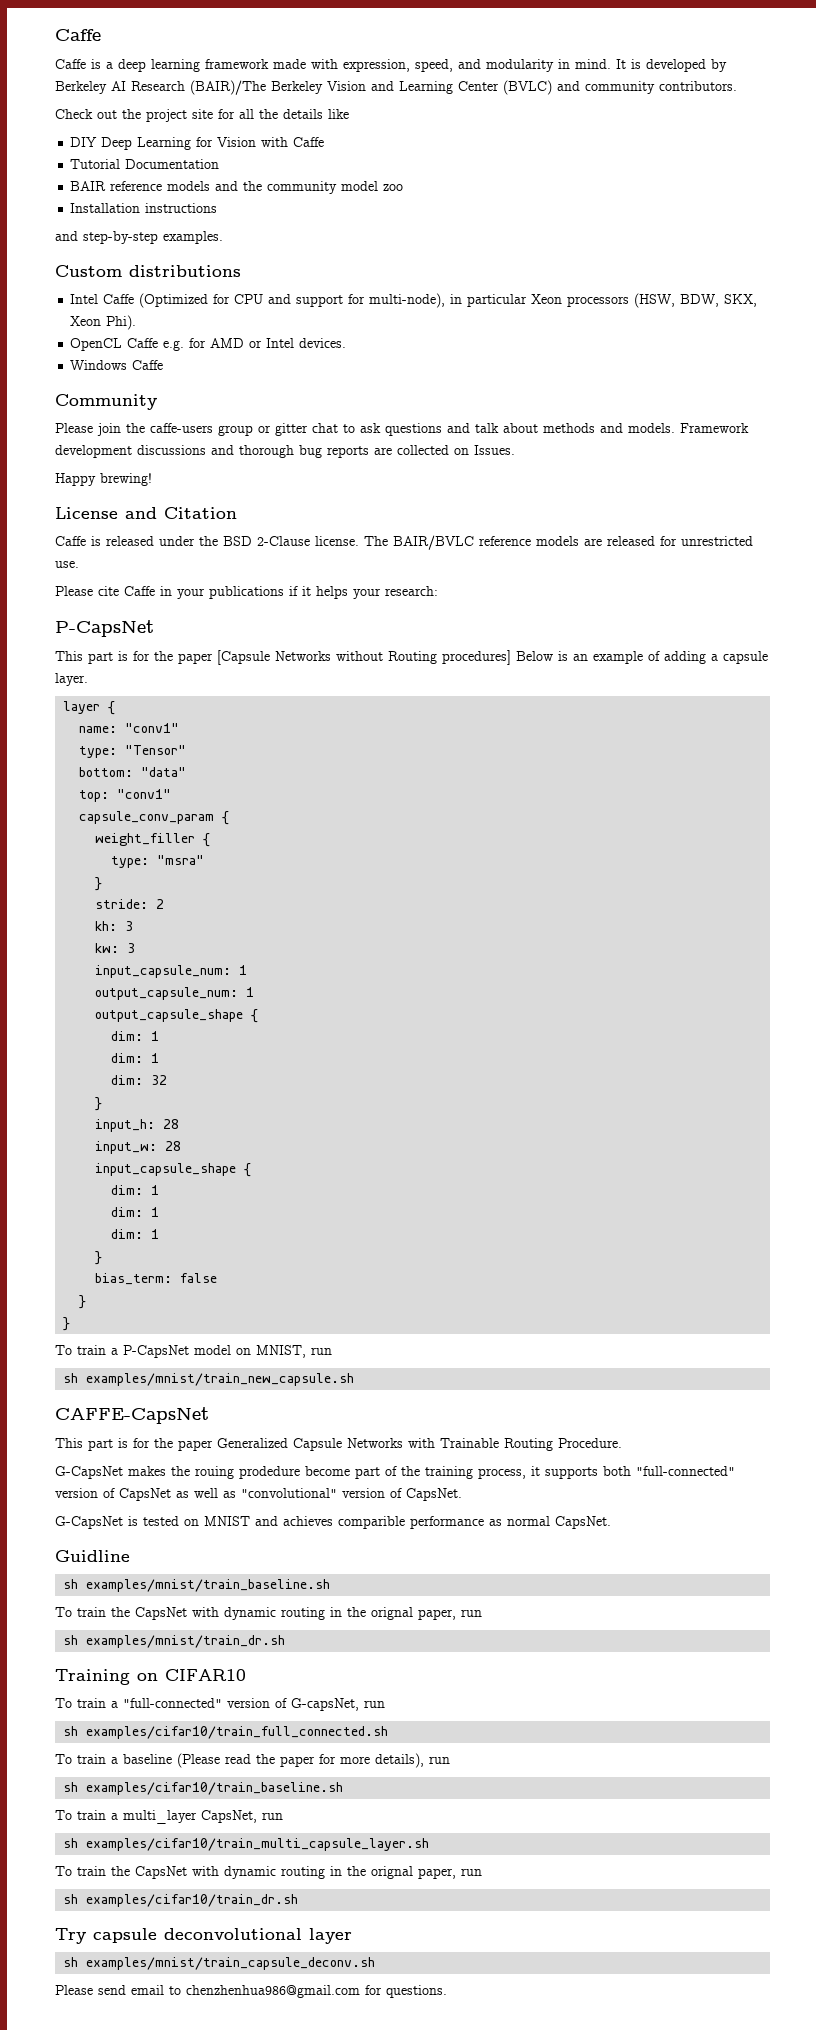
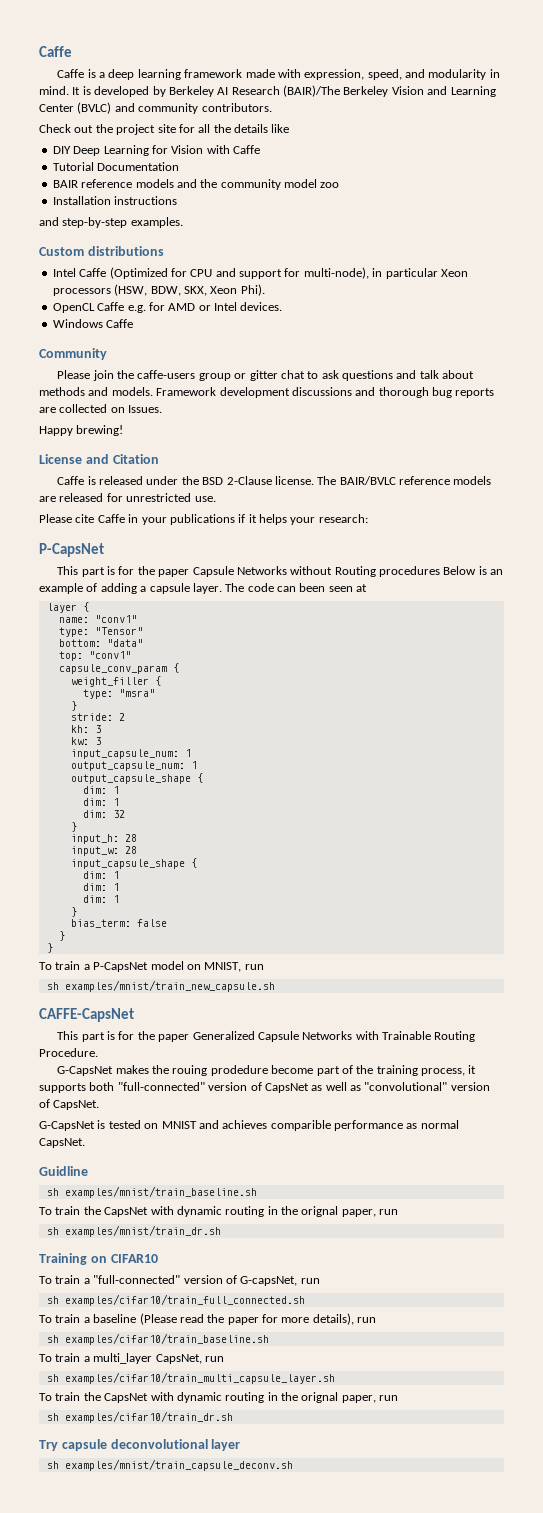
[217,650,270,665] [Capsule -> [192,566,234,577] Capsule
[442,650,511,665] procedures] -> [379,566,441,577] procedures
(88, 679) none -> [225,583,368,592] The code can been seen at
[55,1985,447,1998] // Please send email to chenzhenhua986@gmail.com for questions. -> (293, 1465) none

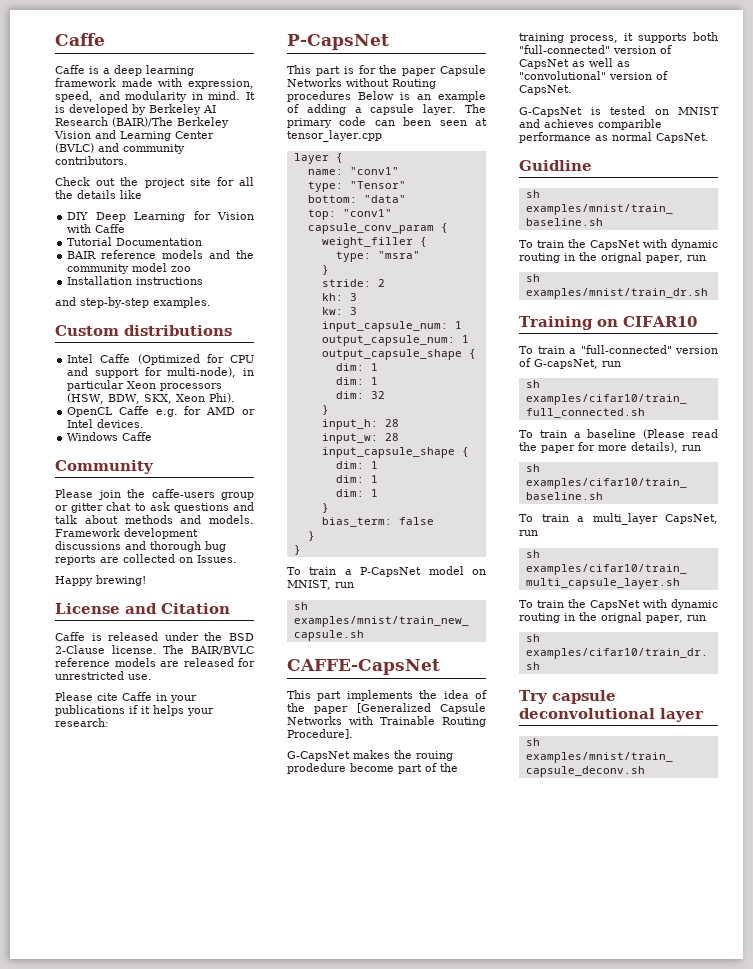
(245, 587) none -> [287,118,332,128] primary
(368, 588) none -> [287,130,382,142] tensor_layer.cpp
[107,1031,255,1042] is for the paper Generalized -> [346,690,487,701] [287,703,431,714] implements the idea of the paper [Generalized
[39,1048,98,1057] Procedure. -> [287,729,353,739] Procedure].

